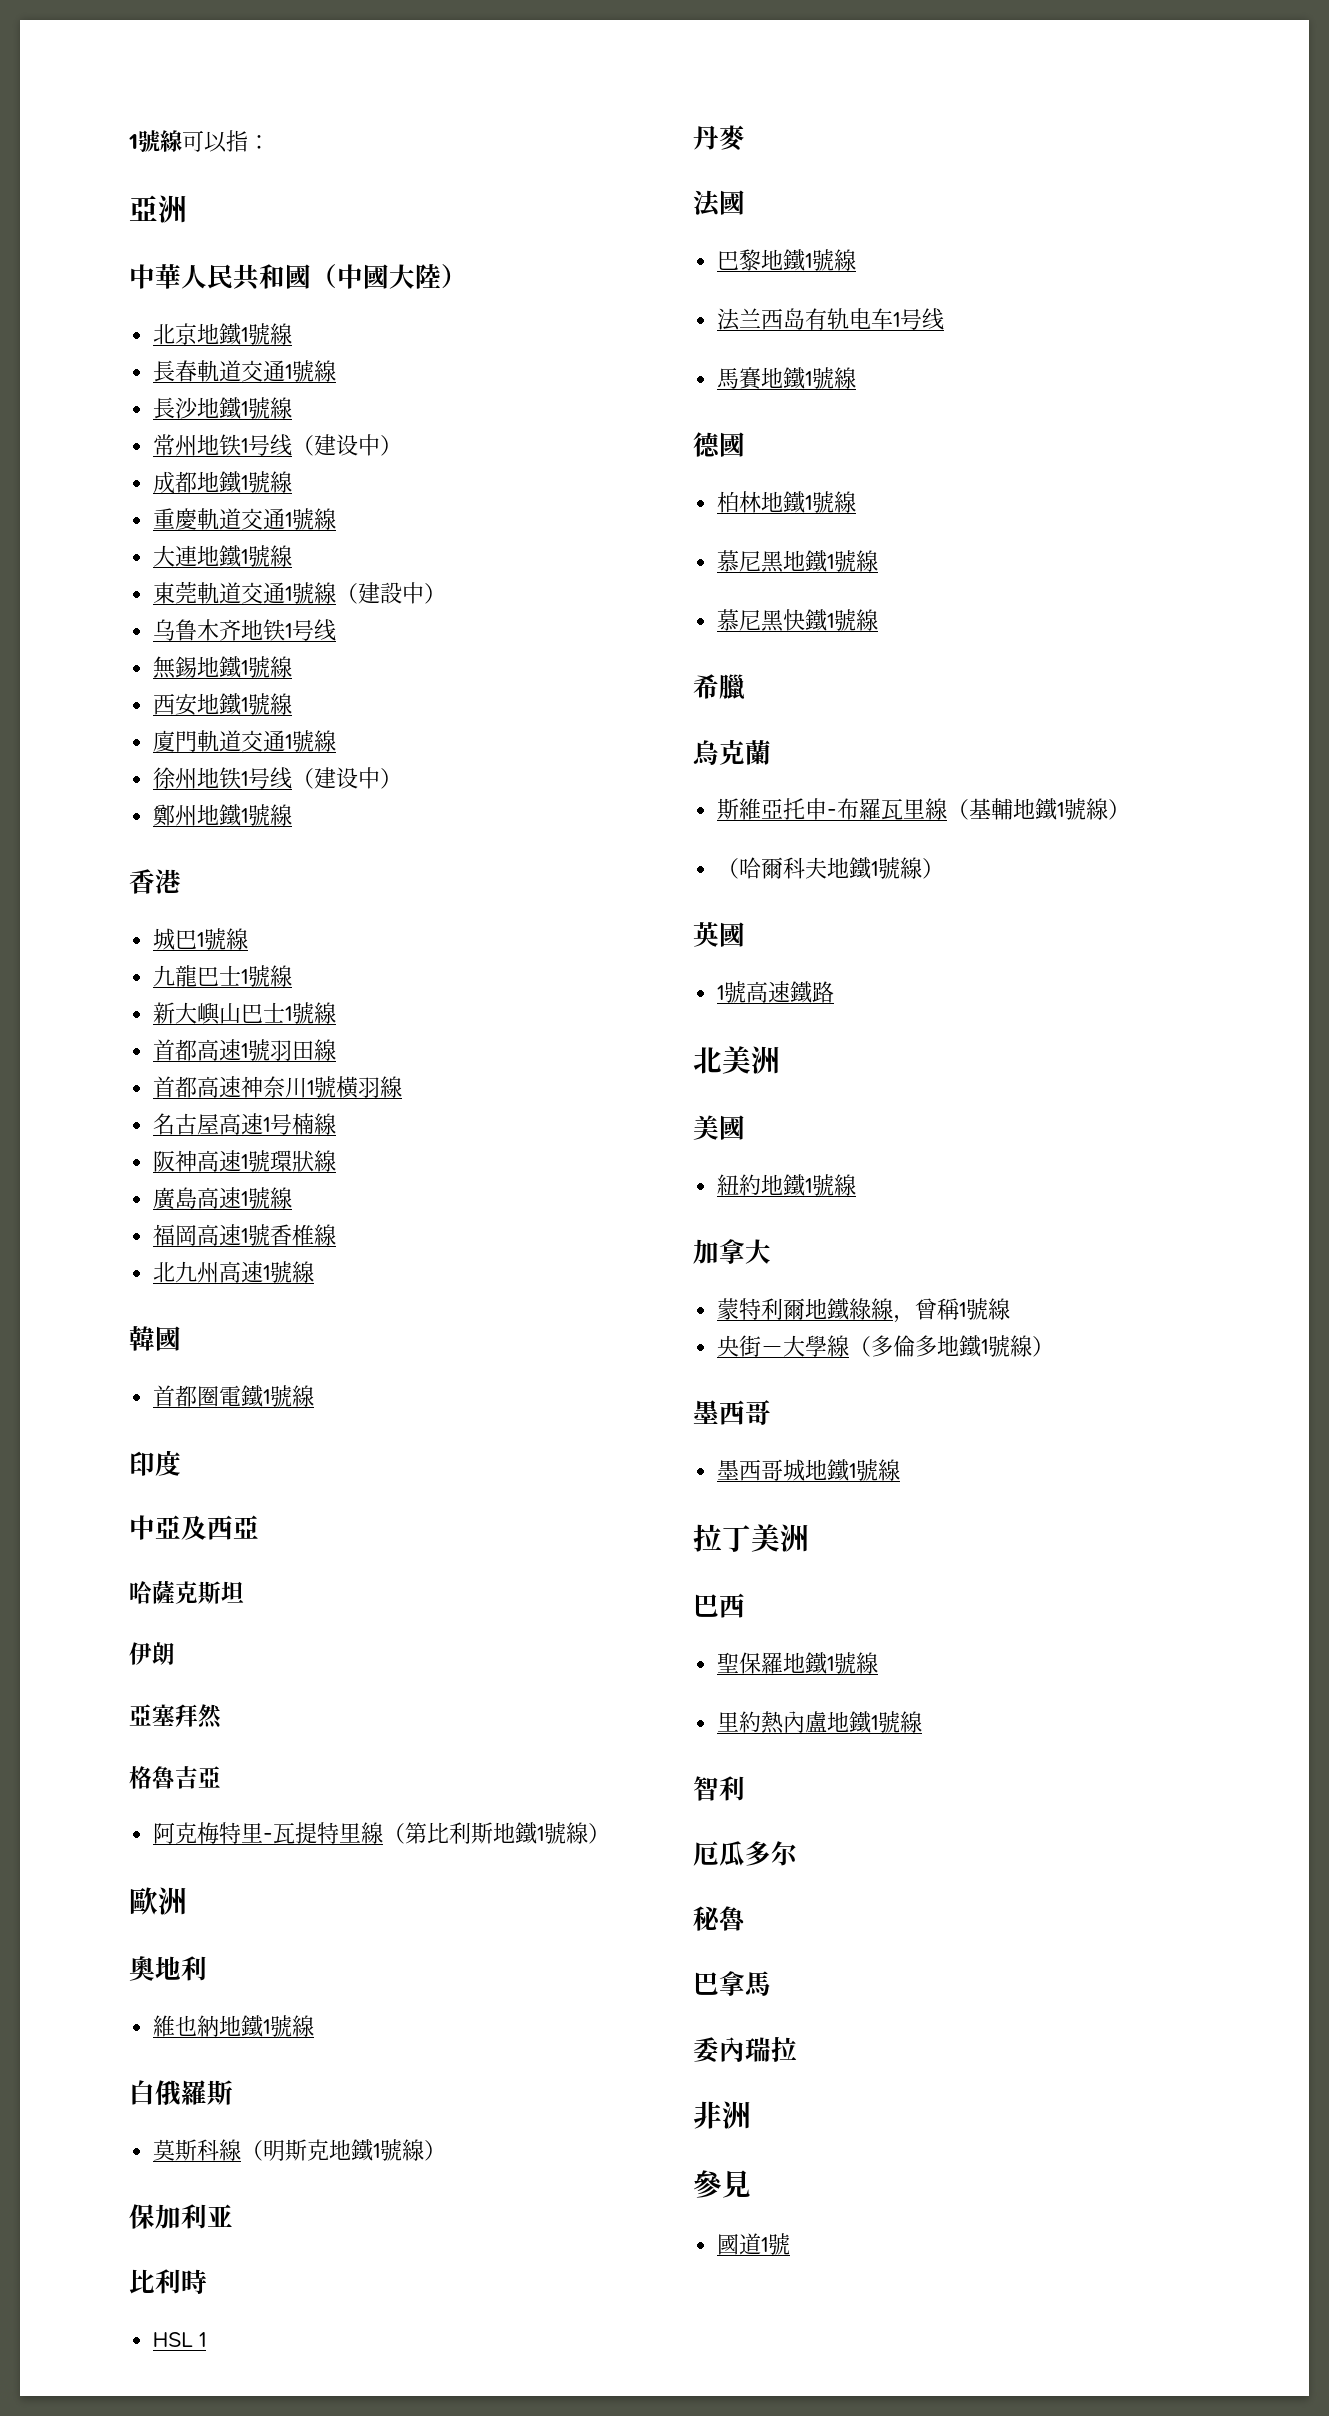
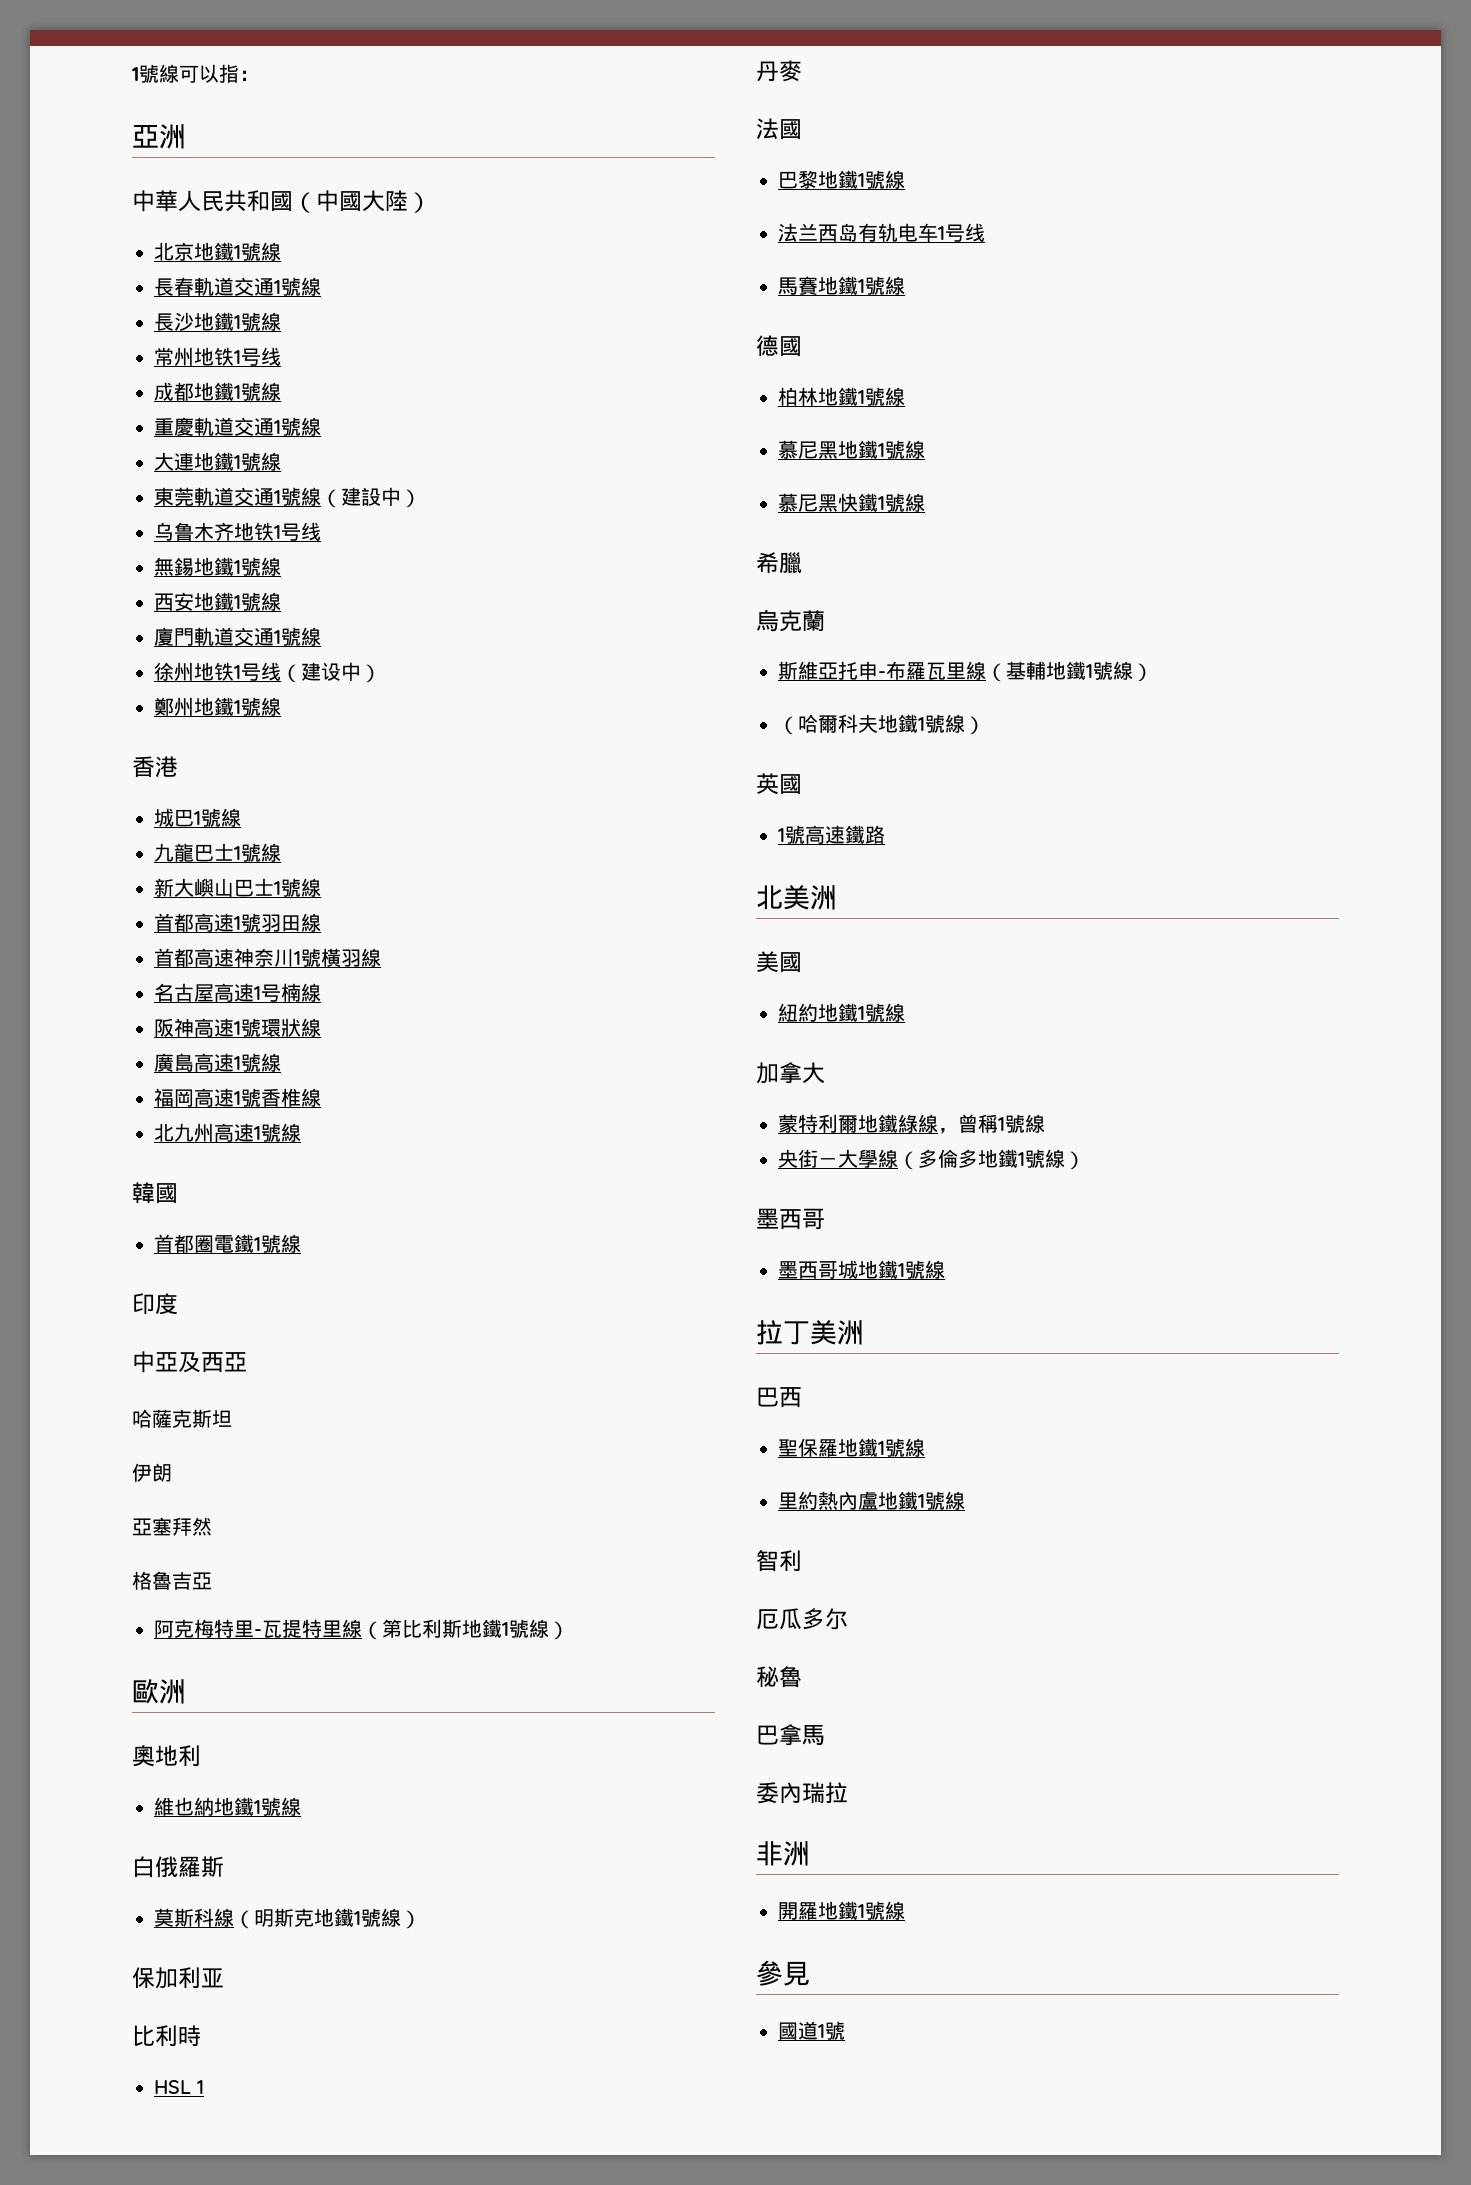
[292,434,403,456] （建设中） -> (281, 356) none
(751, 2115) none -> [778,1901,905,1920] // 開羅地鐵1號線

